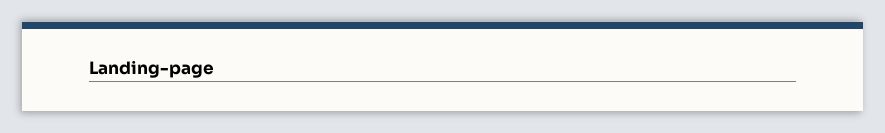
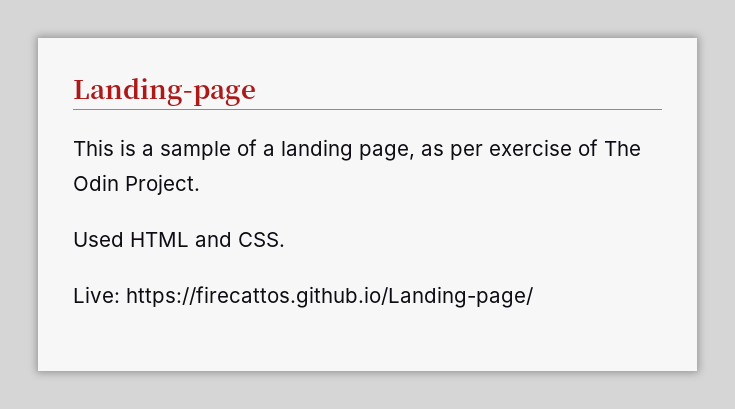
(214, 69) none -> [73,139,641,161] [73,174,200,195] [73,232,285,247] [73,286,533,308] // This is a sample of a landing page, as per exercise of The Odin Project. // Used HTML and CSS. // Live: https://firecattos.github.io/Landing-page/

